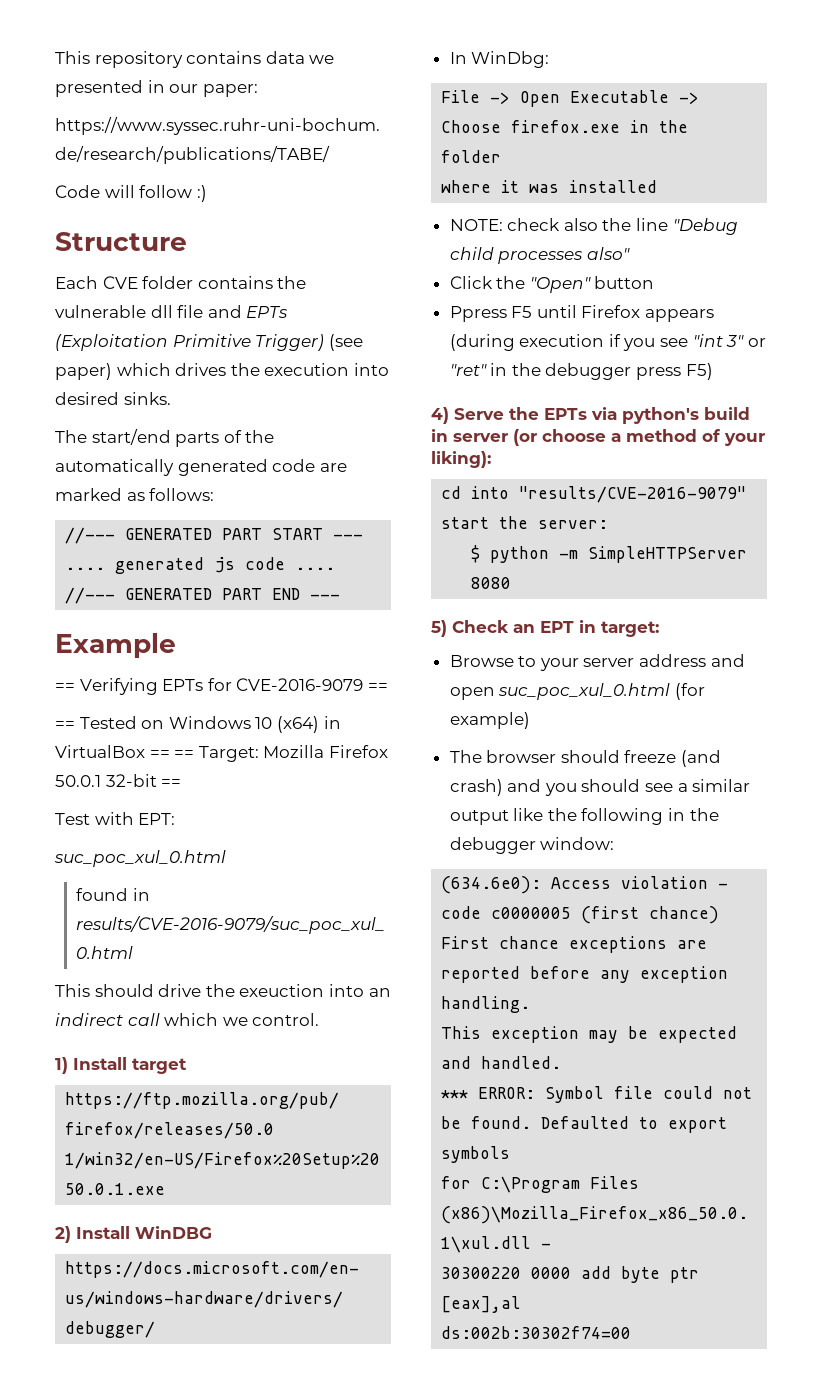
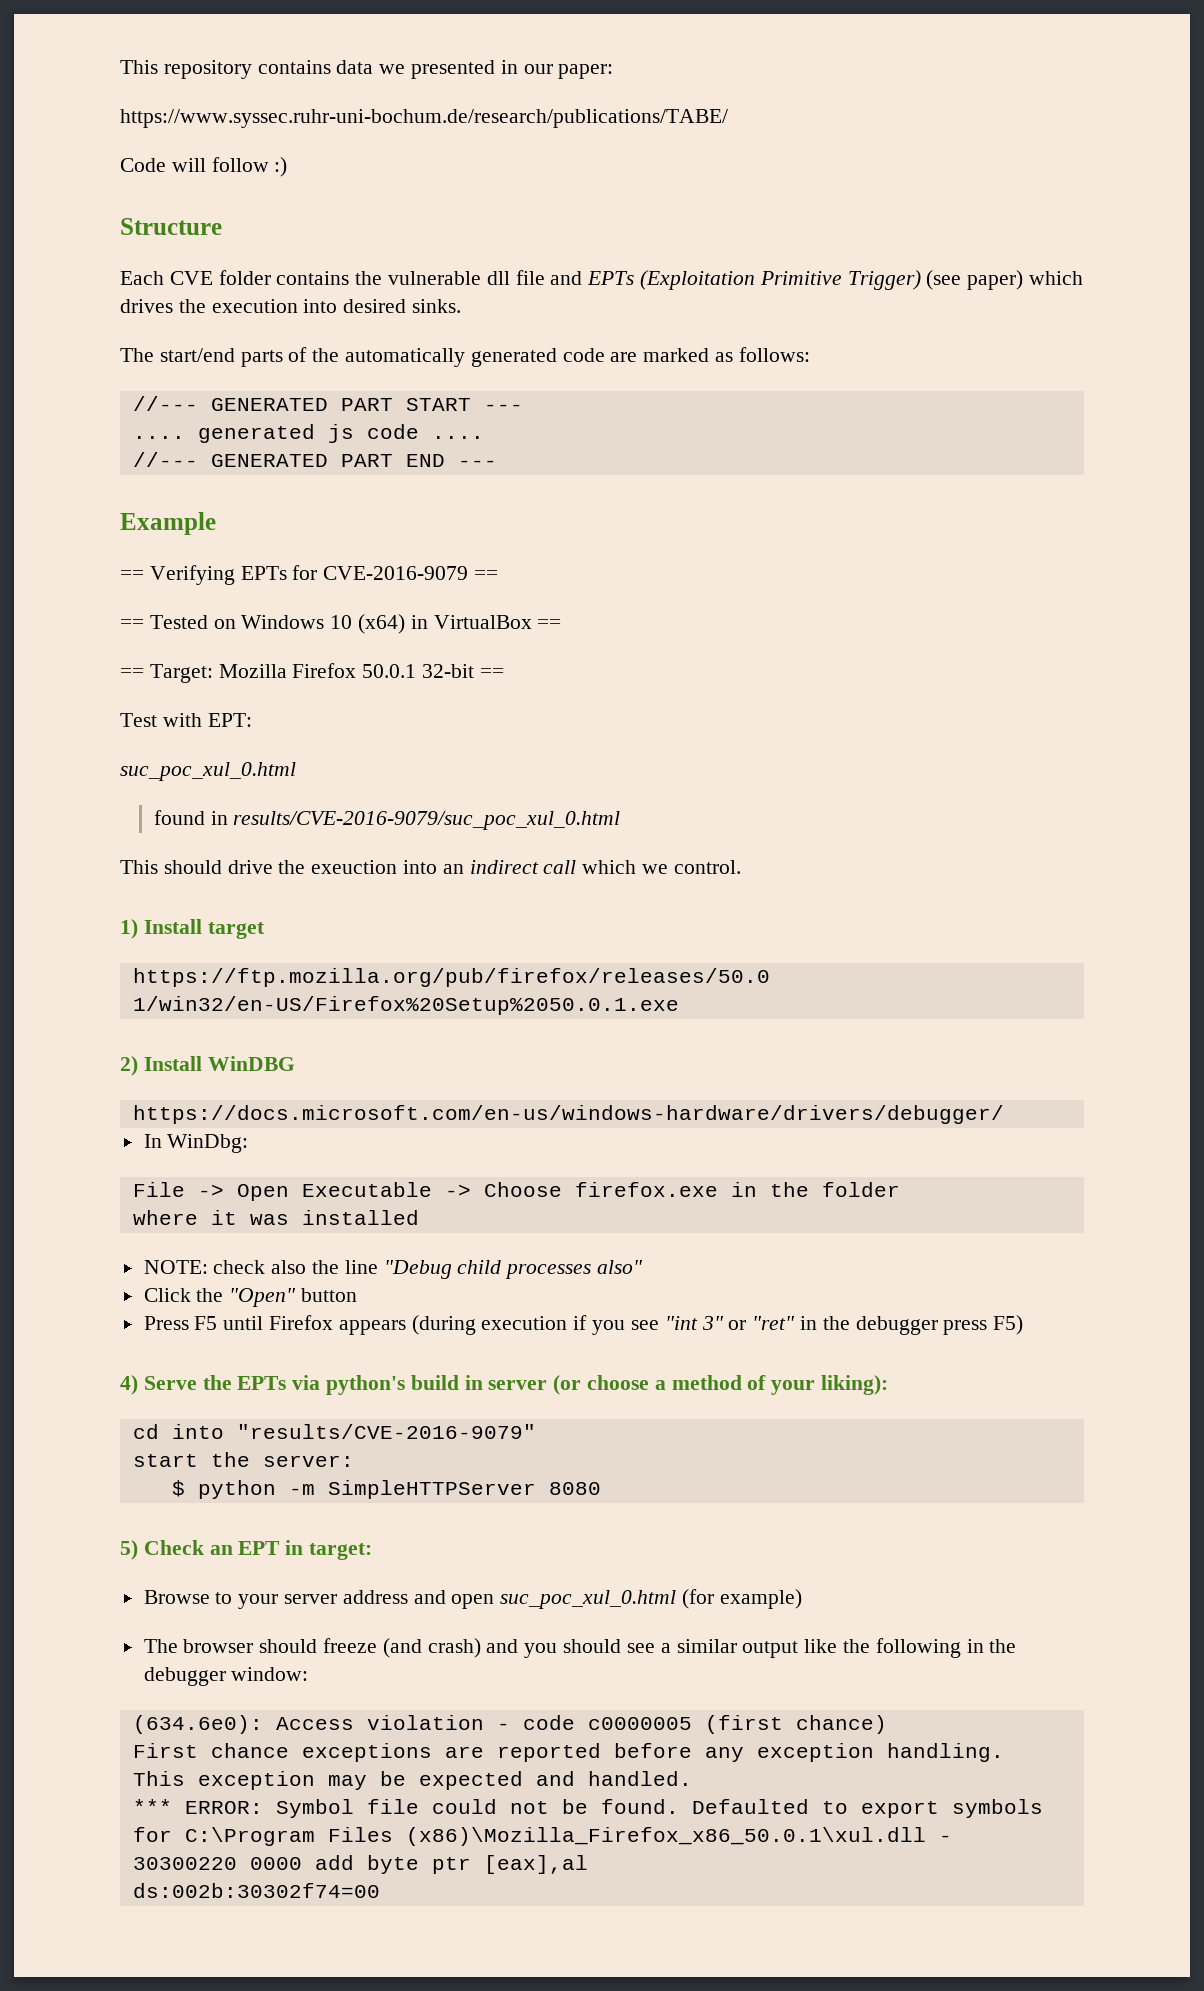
(170, 754) none -> (562, 624) //
[449,306,507,322] Ppress -> [143,1316,189,1330] Press

